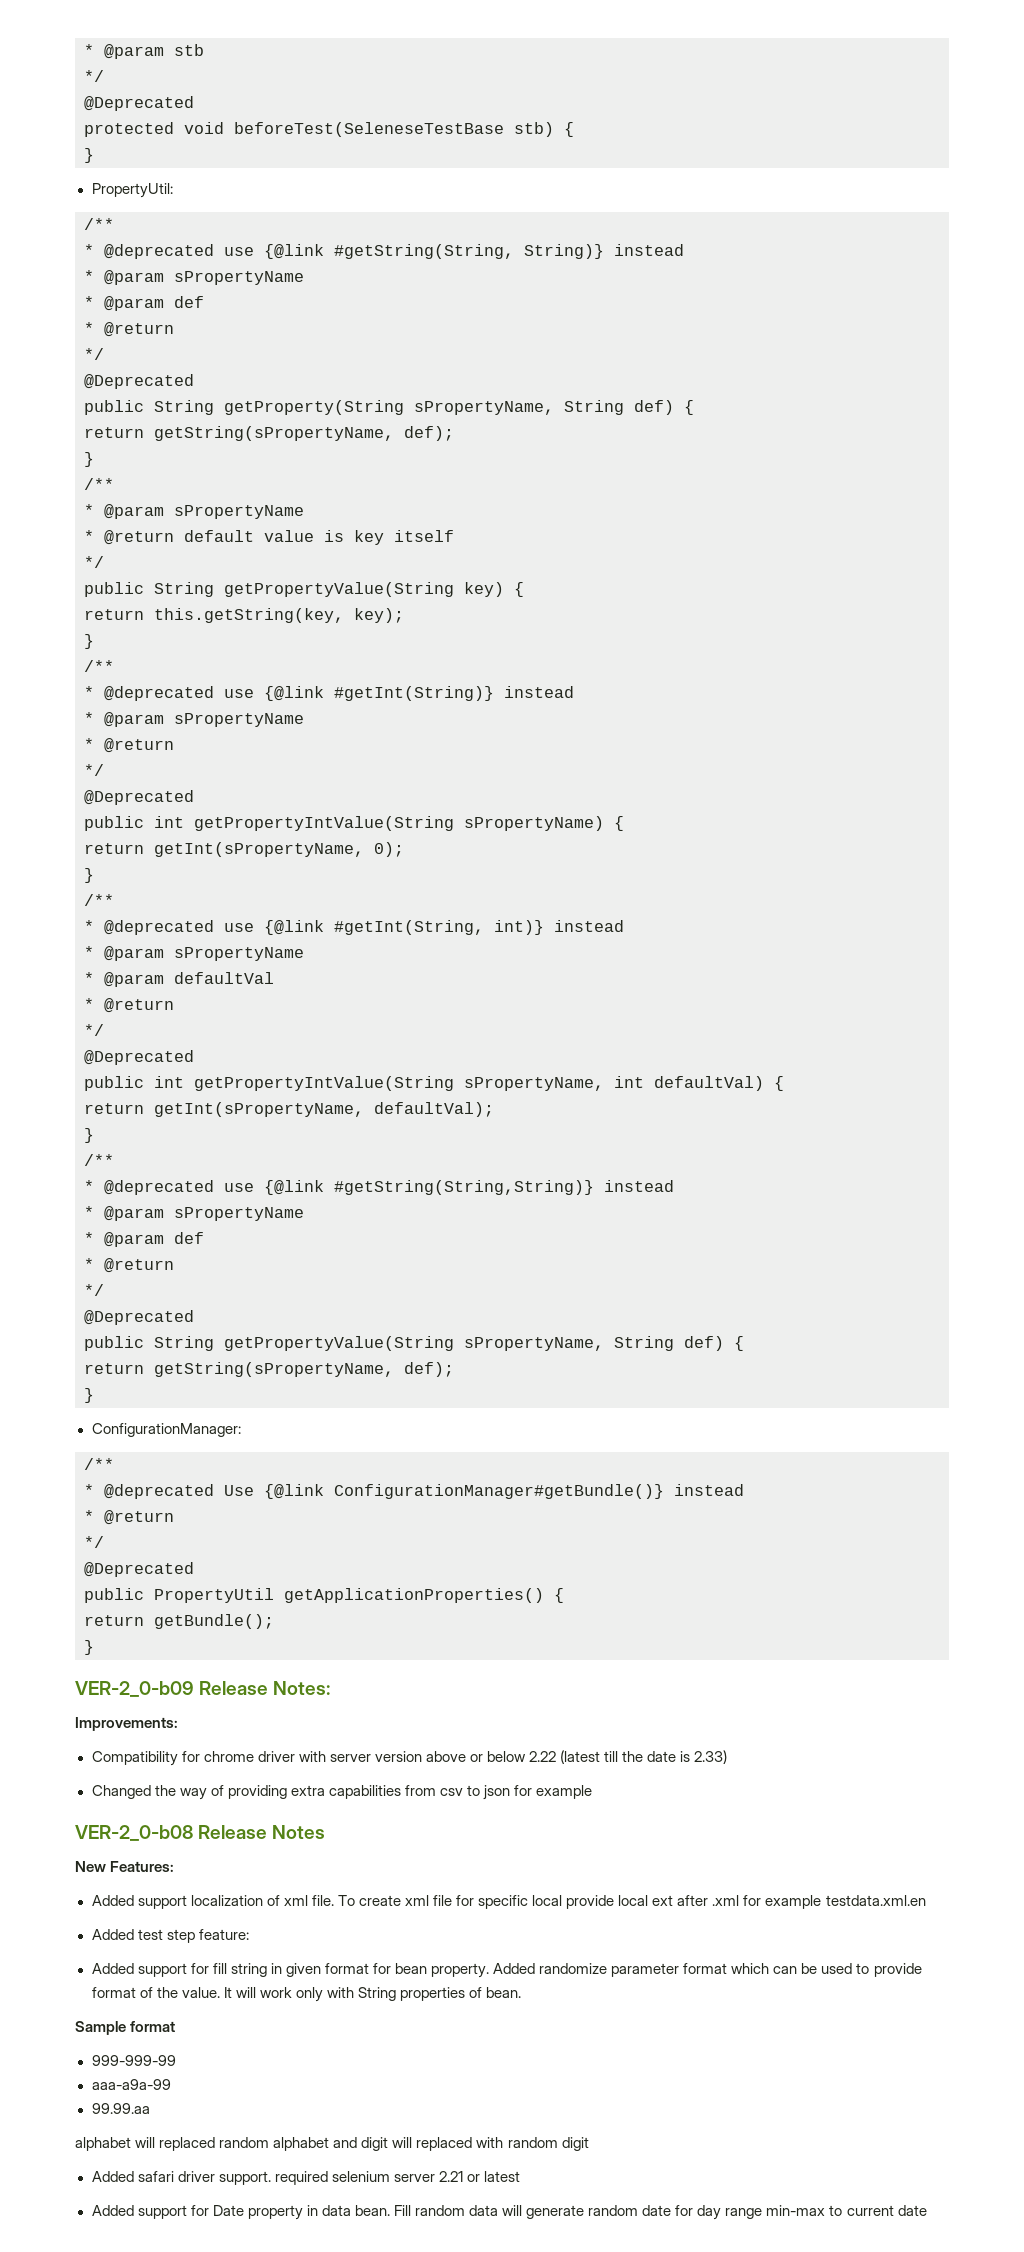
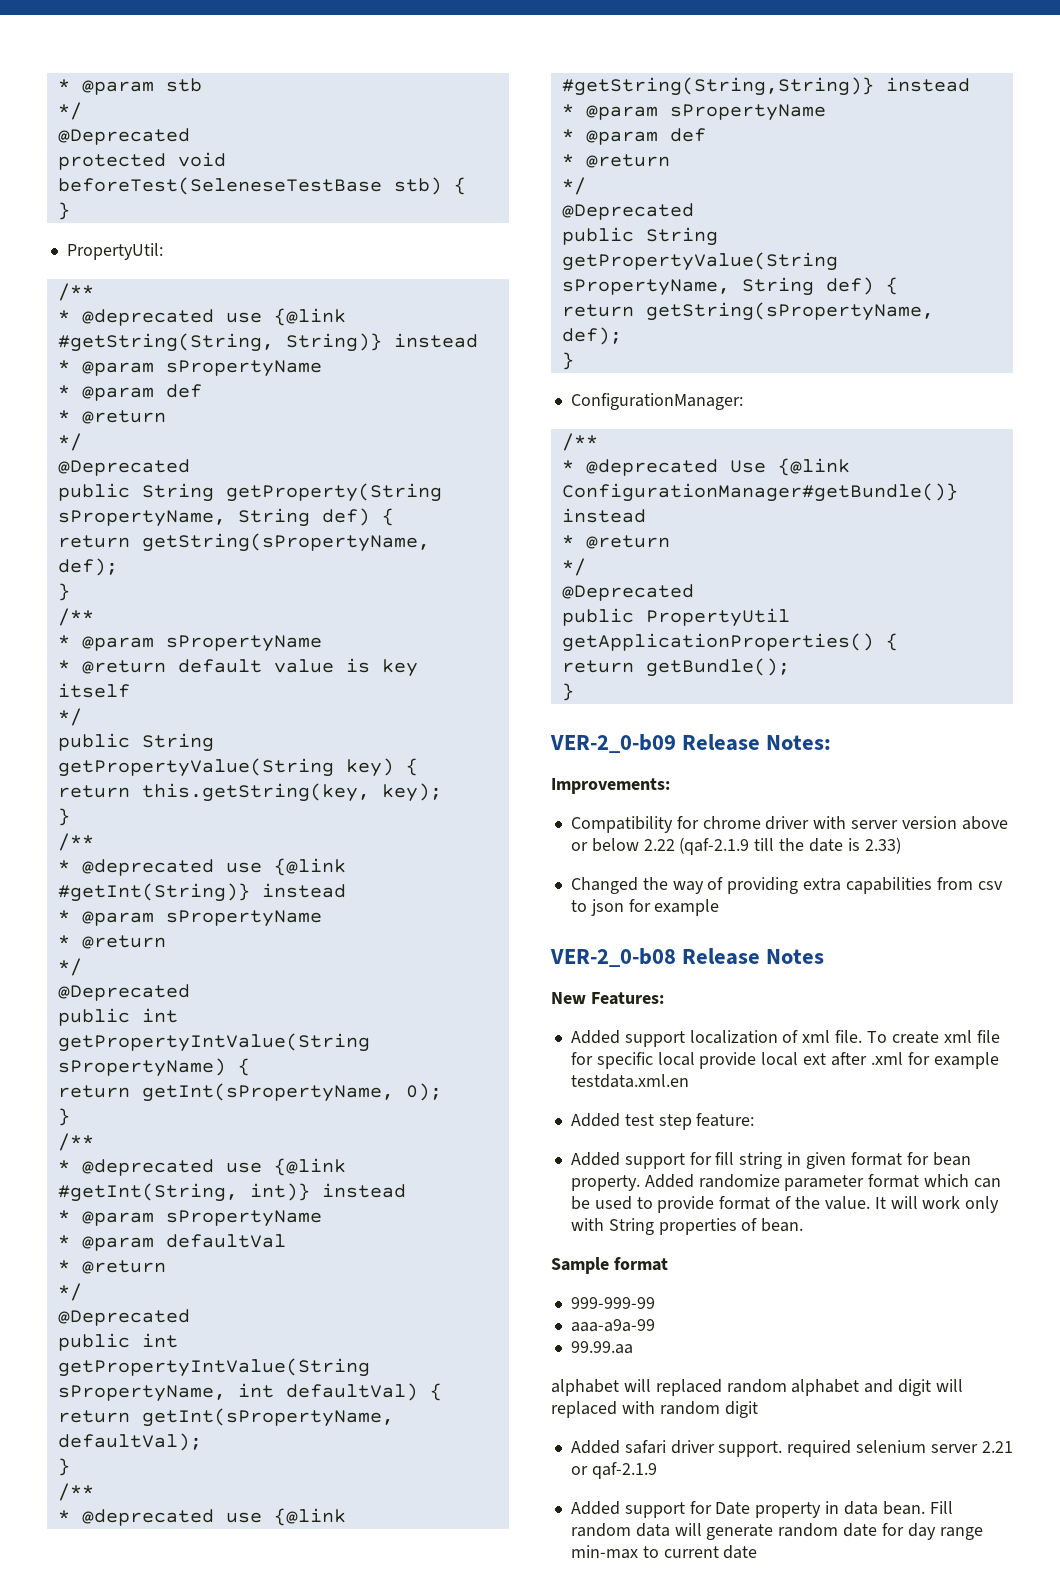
[560,1750,601,1764] (latest -> [679,837,750,855] (qaf-2.1.9
[483,2171,520,2182] latest -> [591,1462,657,1479] qaf-2.1.9

